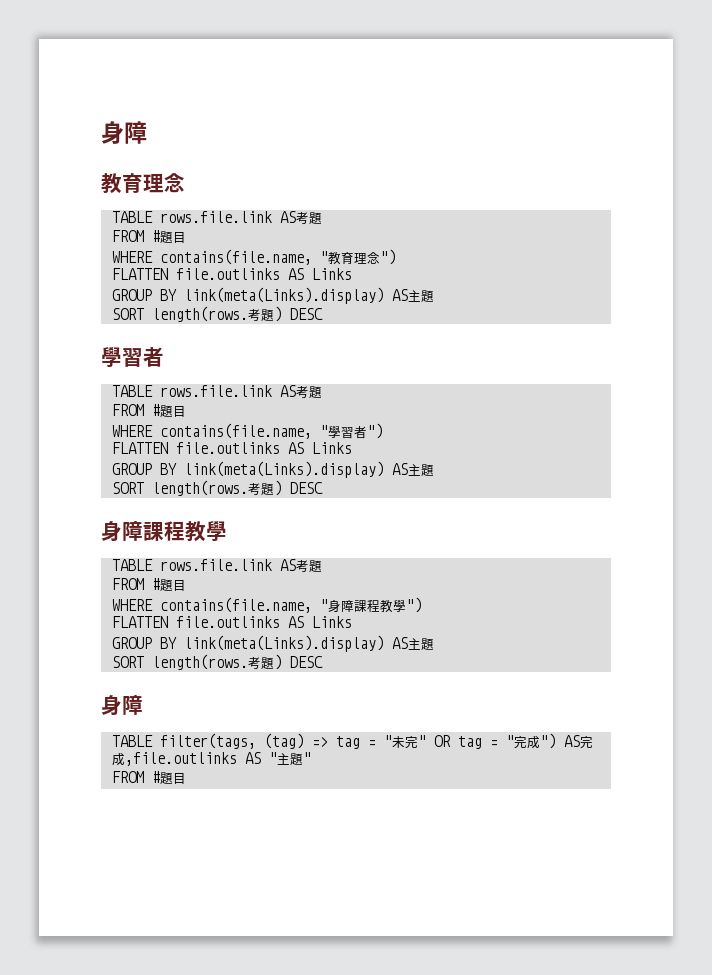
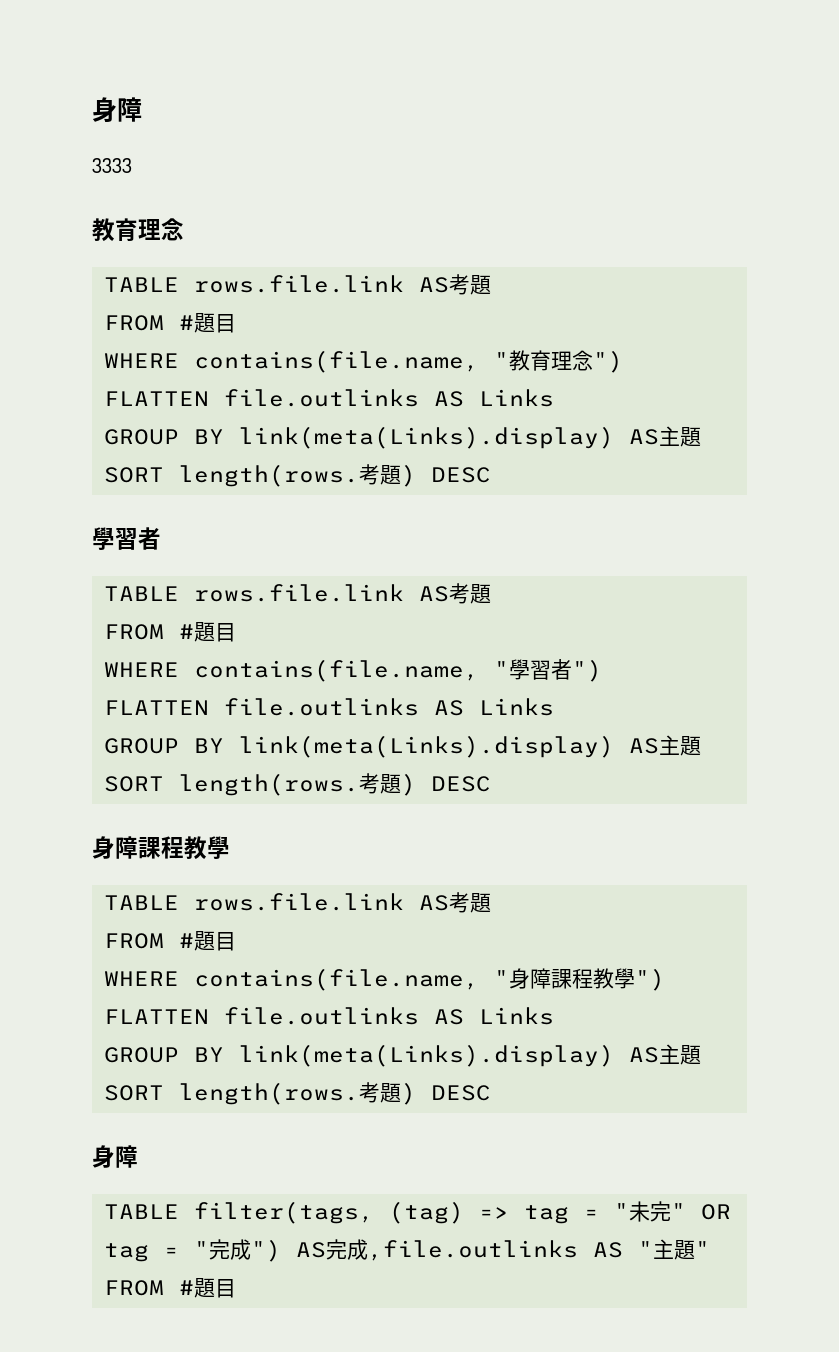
[101,121,147,144] 身障 -> [92,97,142,122] [92,158,132,173] 身障 // 3333

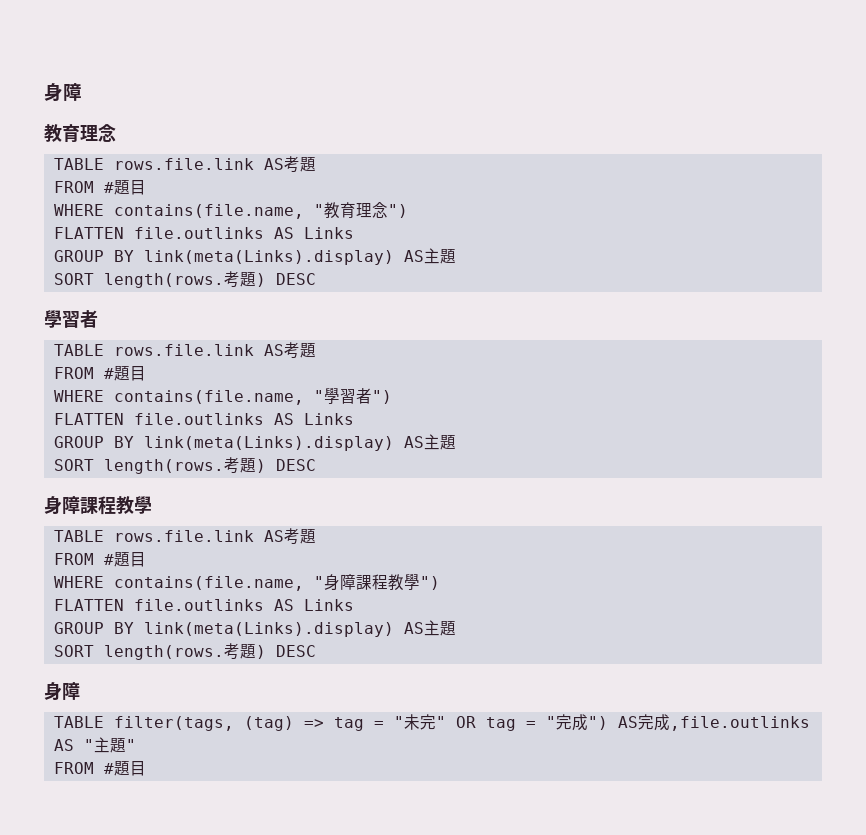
[92,97,142,122] [92,158,132,173] 身障 // 3333 -> [44,83,82,101] 身障

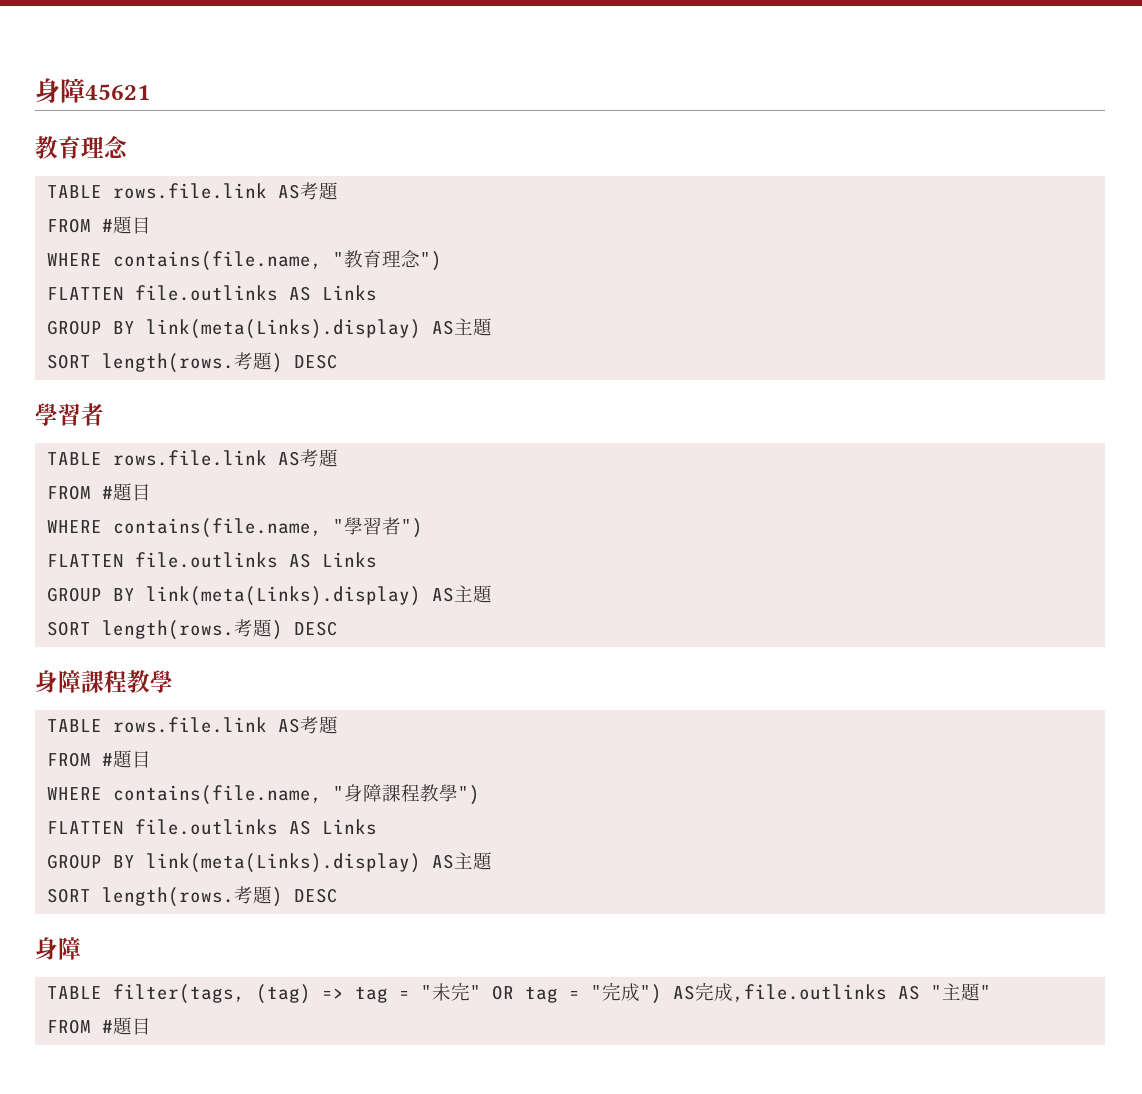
[44,83,82,101] 身障 -> [35,78,150,103] 身障45621

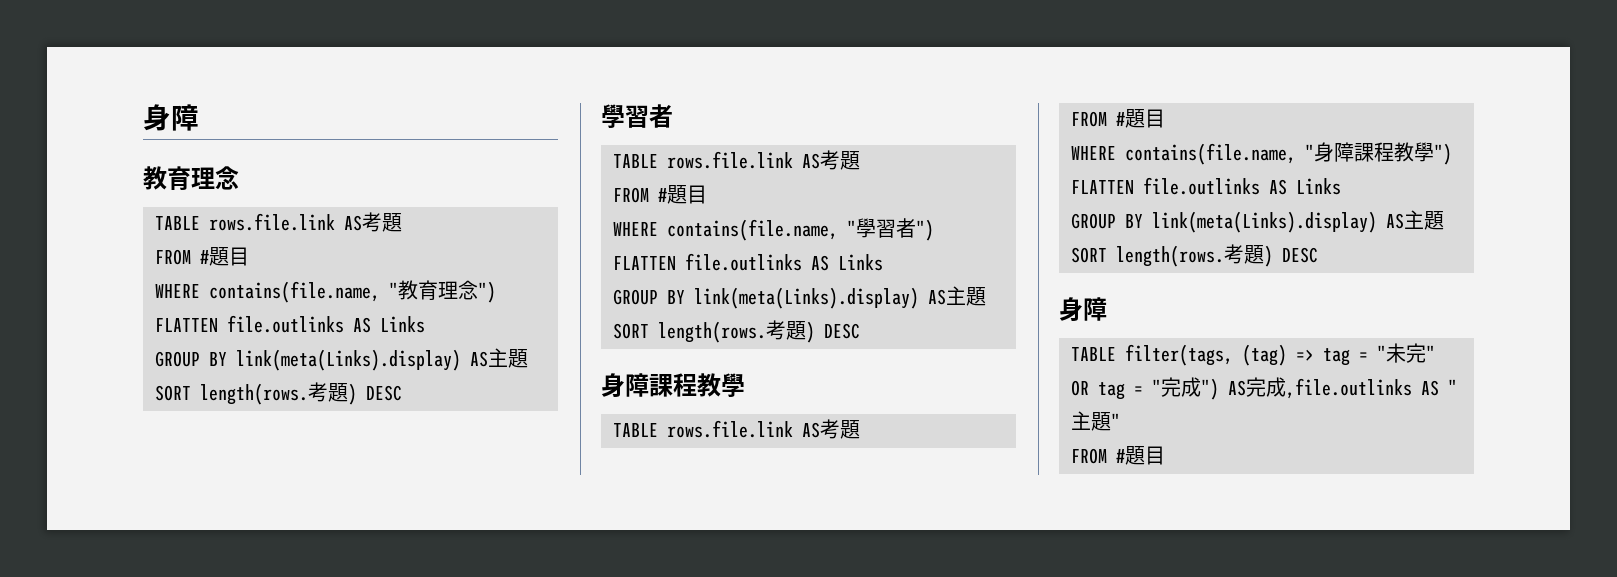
[35,78,150,103] 身障45621 -> [143,104,199,131] 身障

